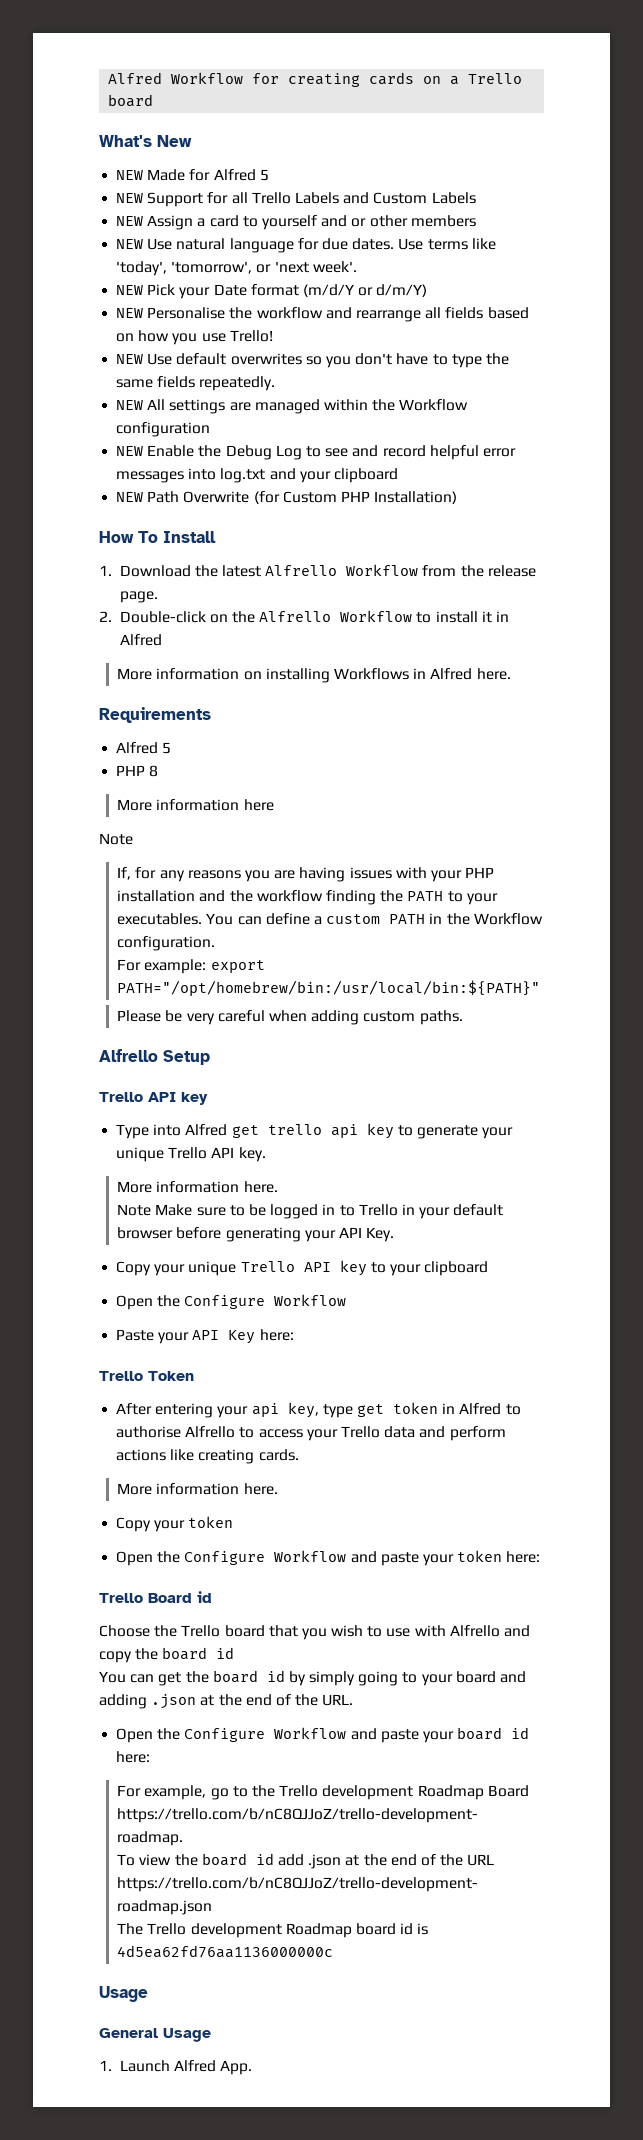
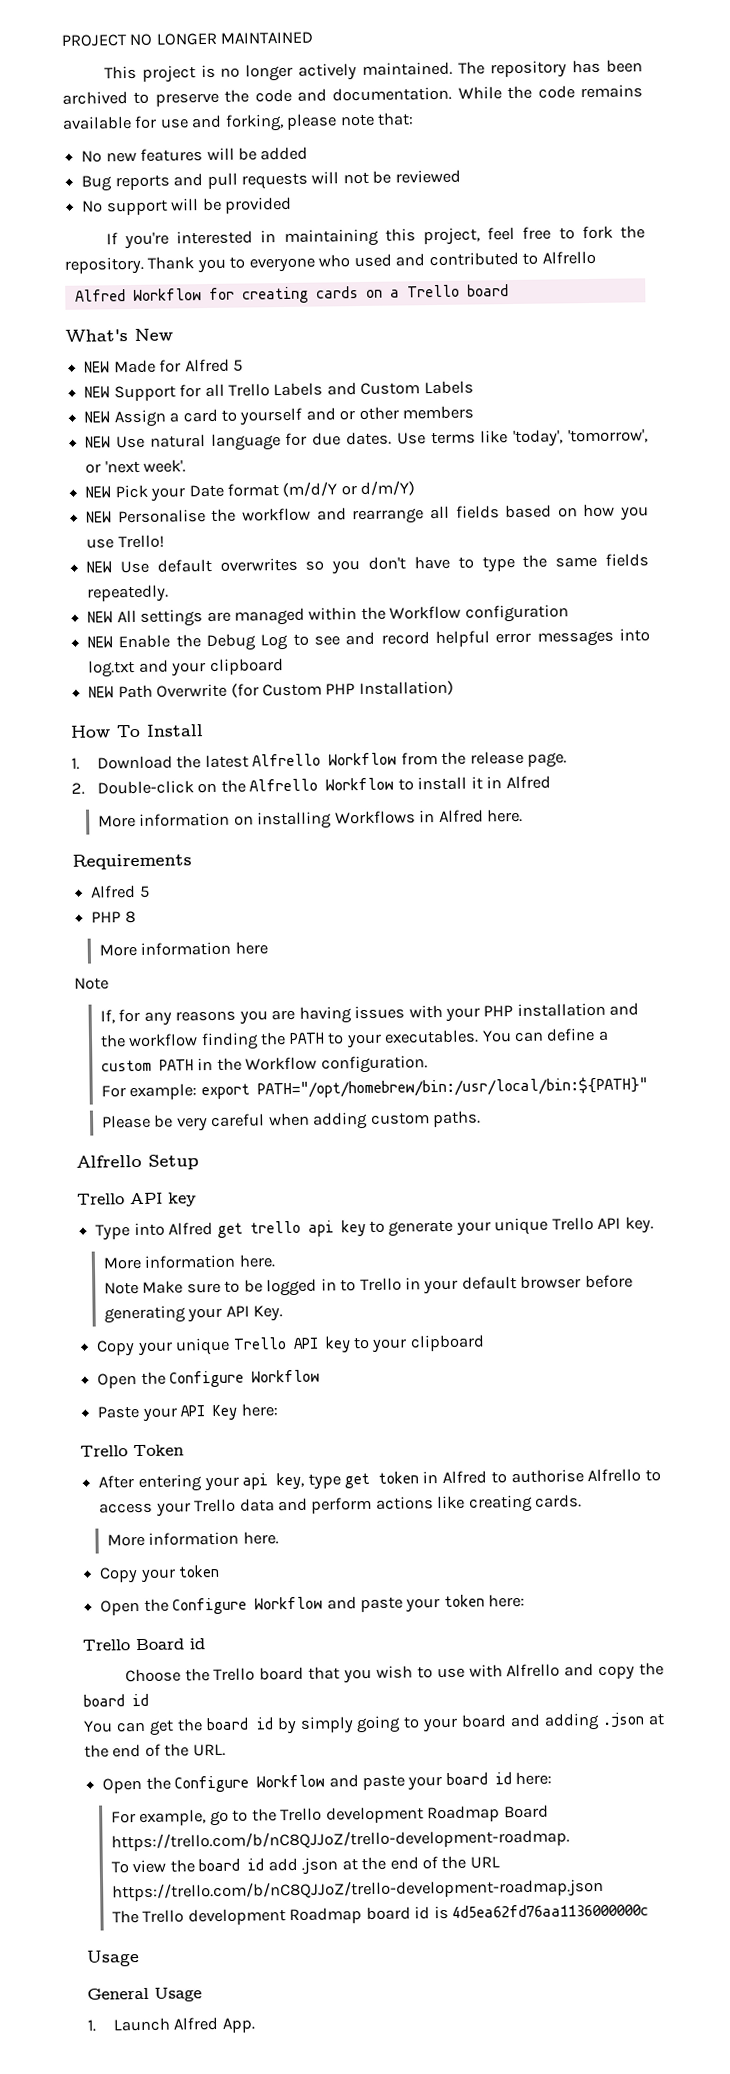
(108, 78) none -> [61,31,314,47] [103,59,644,83] [62,84,643,107] [62,112,415,132] [81,146,309,163] [81,169,461,192] [82,196,292,216] [105,225,646,250] [64,250,596,275] PROJECT NO LONGER MAINTAINED // This project is no longer actively maintained. The repository has been archived to preserve the code and documentation. While the code remains available for use and forking, please note that: // No new features will be added // Bug reports and pull requests will not be reviewed // No support will be provided // If you're interested in maintaining this project, feel free to fork the repository. Thank you to everyone who used and contributed to Alfrello //

